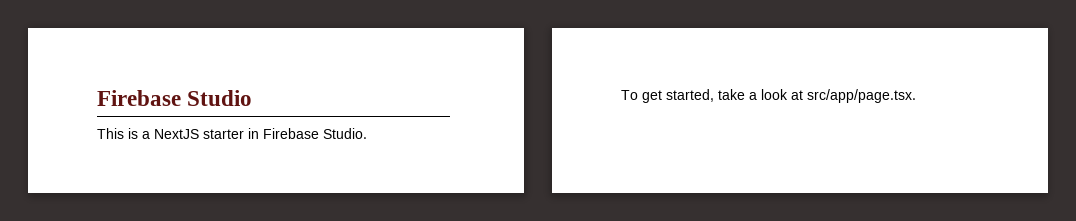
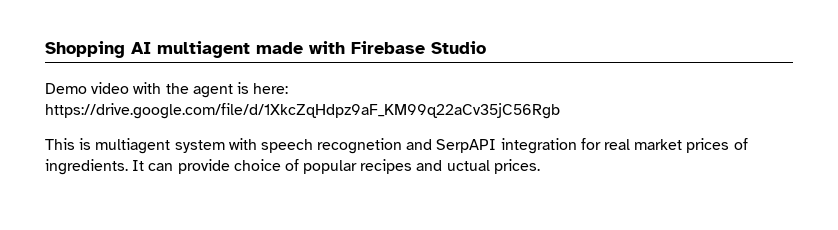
[97,90,253,106] [97,128,367,139] [621,89,916,103] Firebase Studio // This is a NextJS starter in Firebase Studio. // To get started, take a look at src/app/page.tsx. -> [45,41,486,58] [45,82,289,98] [45,103,560,119] [45,138,748,154] [45,159,540,175] Shopping AI multiagent made with Firebase Studio // Demo video with the agent is here: https://drive.google.com/file/d/1XkcZqHdpz9aF_KM99q22aCv35jC56Rgb // This is multiagent system with speech recognetion and SerpAPI integration for real market prices of ingredients. It can provide choice of popular recipes and uctual prices.

